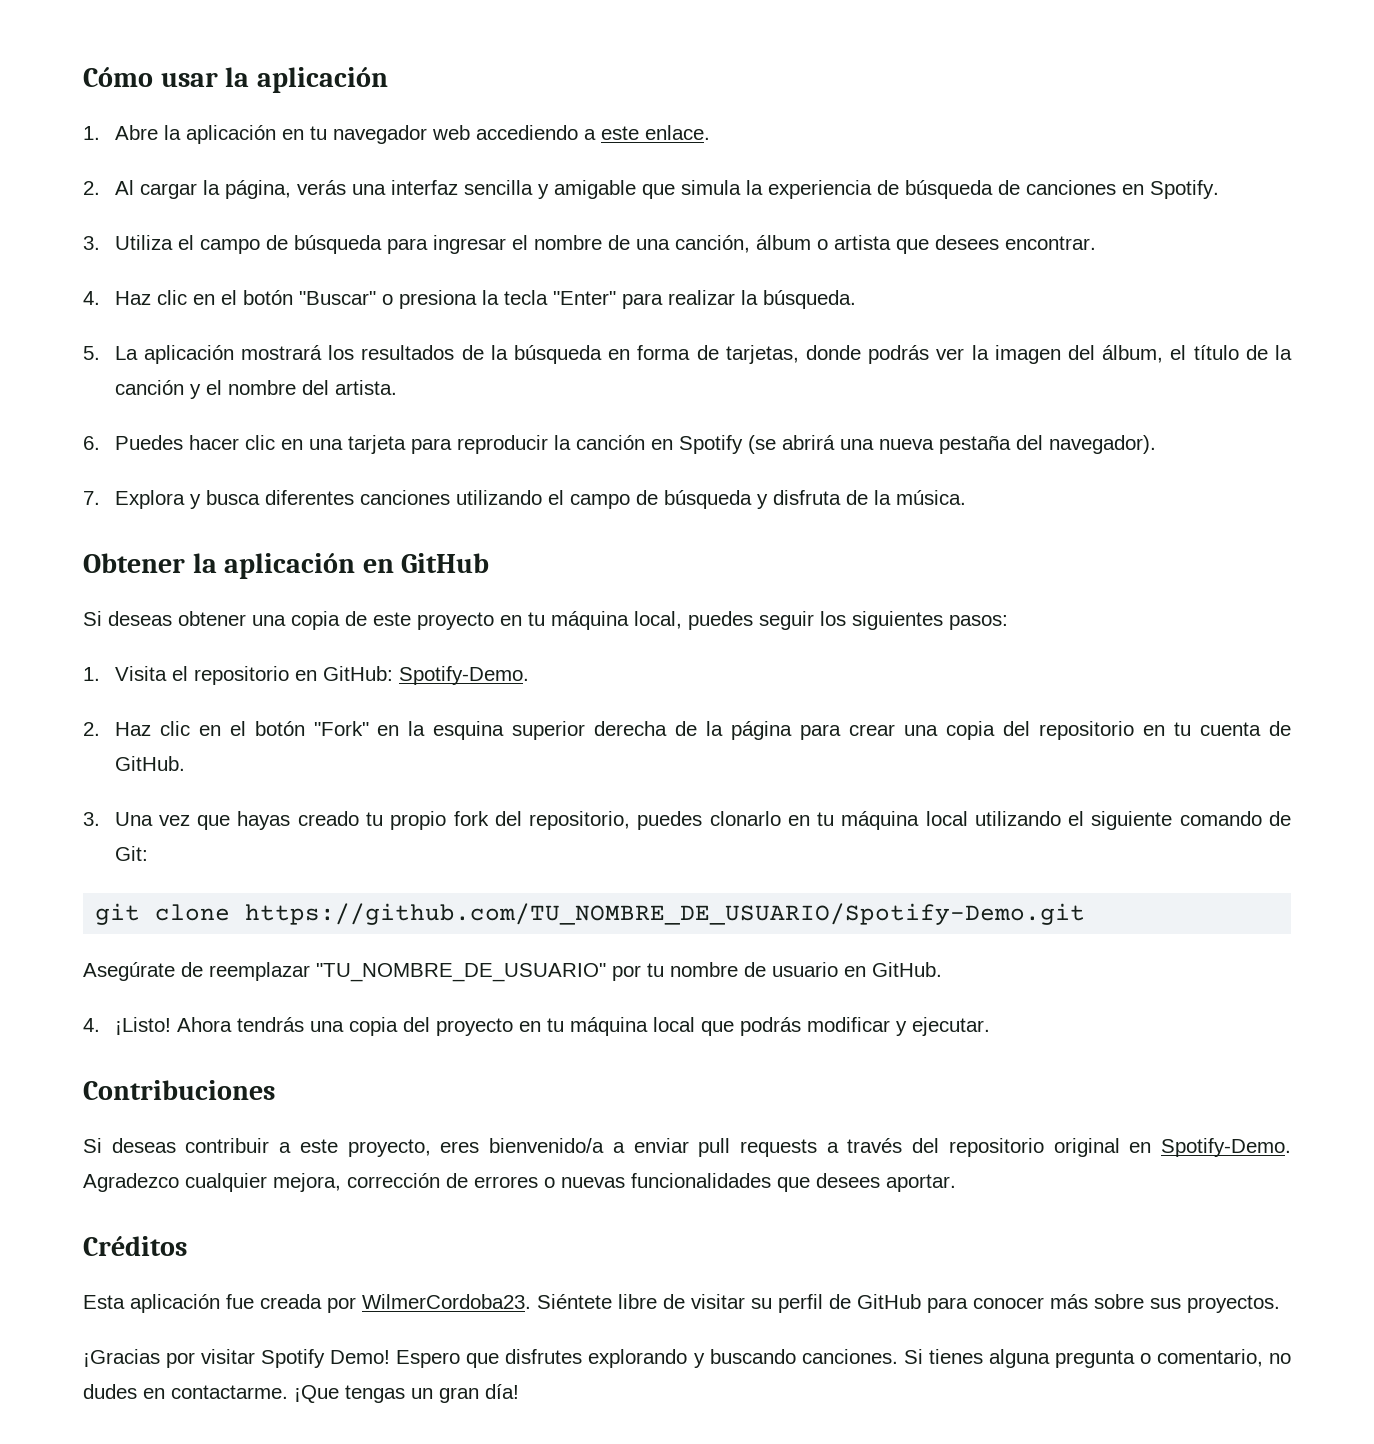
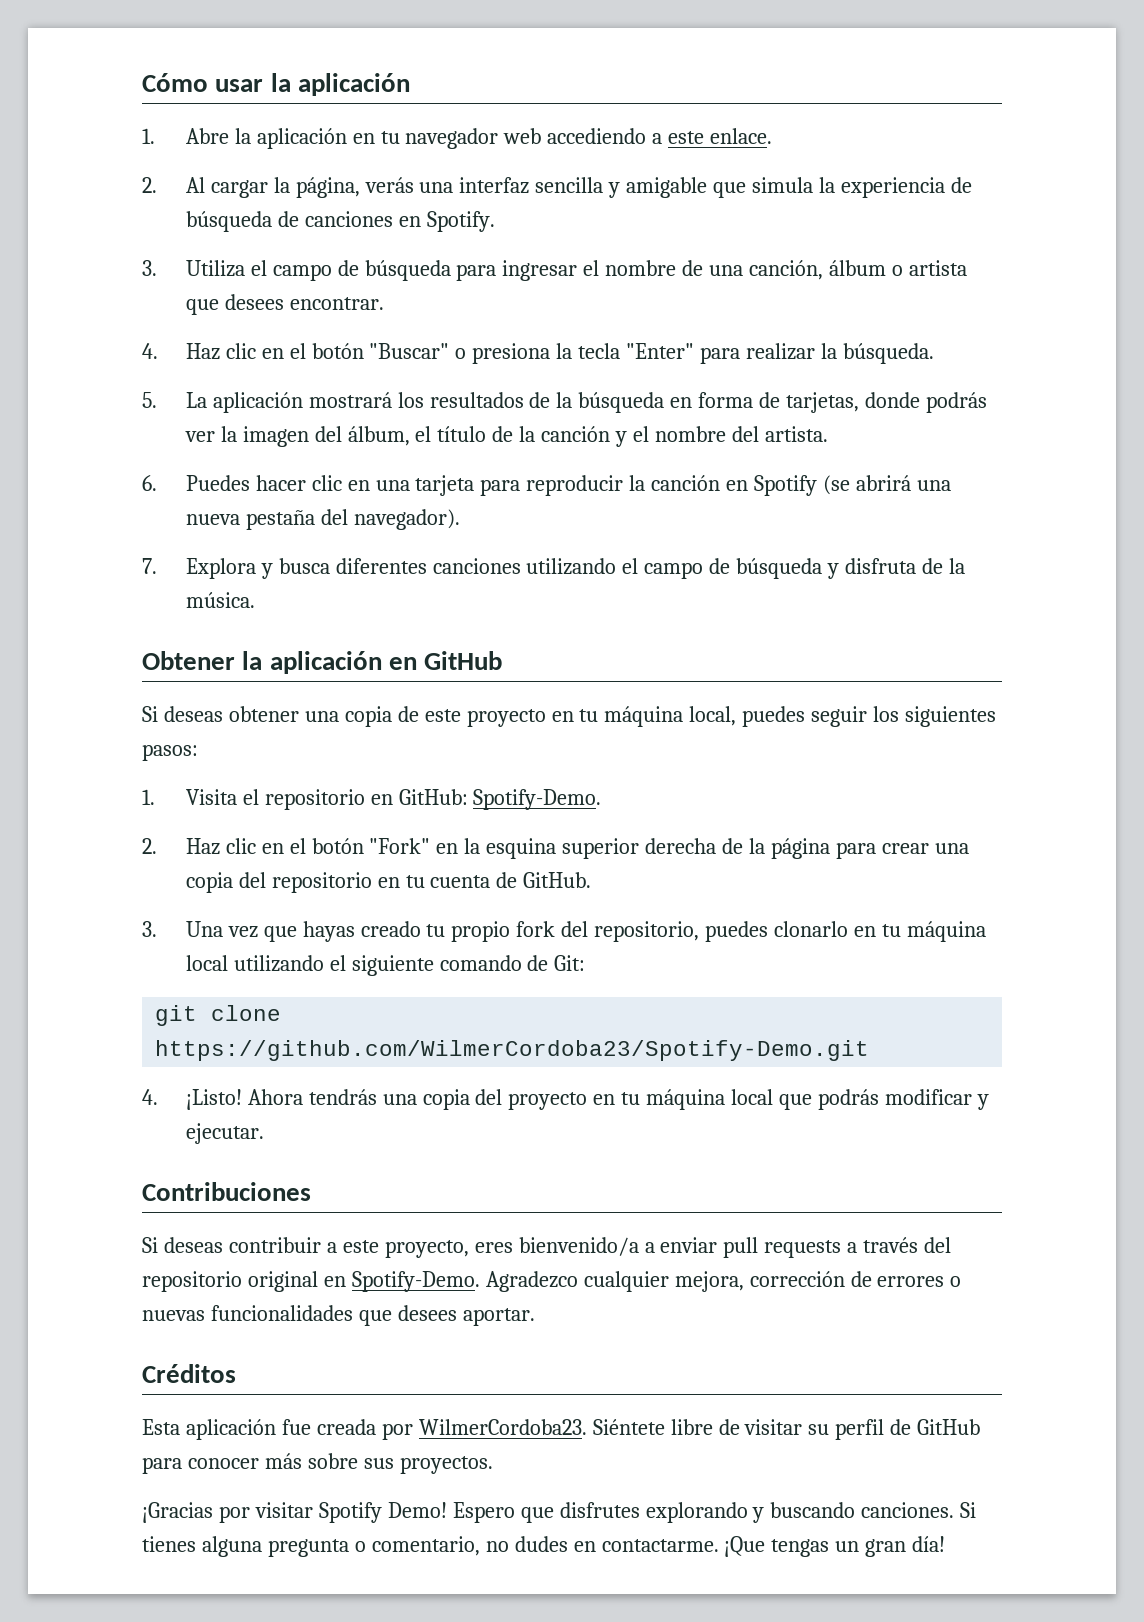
[245,903,1086,925] [83,962,942,982] https://github.com/TU_NOMBRE_DE_USUARIO/Spotify-Demo.git // Asegúrate de reemplazar "TU_NOMBRE_DE_USUARIO" por tu nombre de usuario en GitHub. -> [155,1040,870,1061] https://github.com/WilmerCordoba23/Spotify-Demo.git

